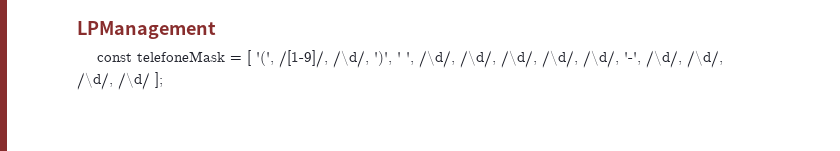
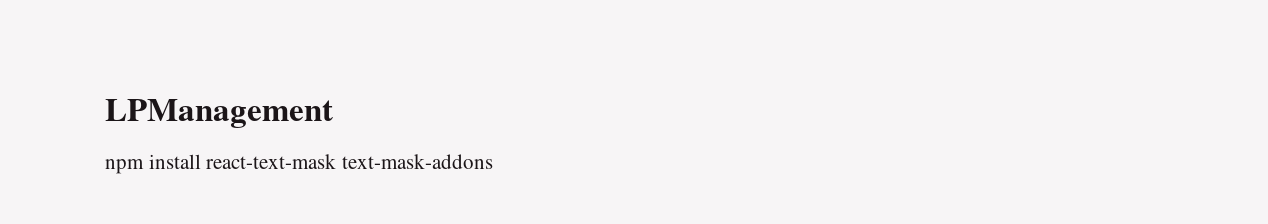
[97,50,724,68] [77,72,163,90] const telefoneMask = [ '(', /[1-9]/, /\d/, ')', ' ', /\d/, /\d/, /\d/, /\d/, /\d/, '-', /\d/, /\d/, /\d/, /\d/ ]; -> [105,154,494,174] npm install react-text-mask text-mask-addons

